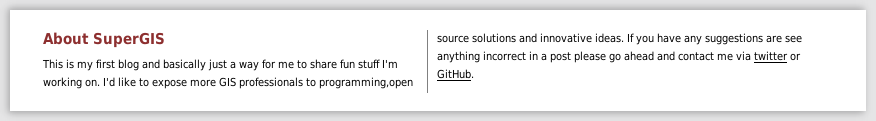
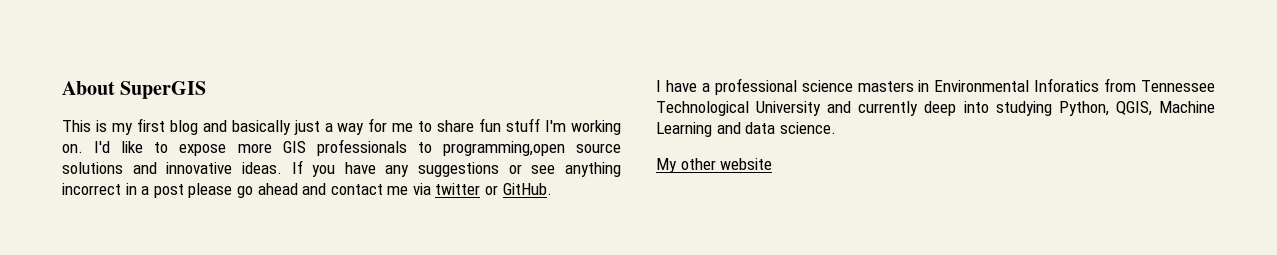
[766,35,782,43] are -> [508,164,522,174] or
(474, 74) none -> [656,78,1215,95] [656,101,1215,116] [656,122,836,137] [656,158,773,173] // I have a professional science masters in Environmental Inforatics from Tennessee Technological University and currently deep into studying Python, QGIS, Machine Learning and data science. // My other website

